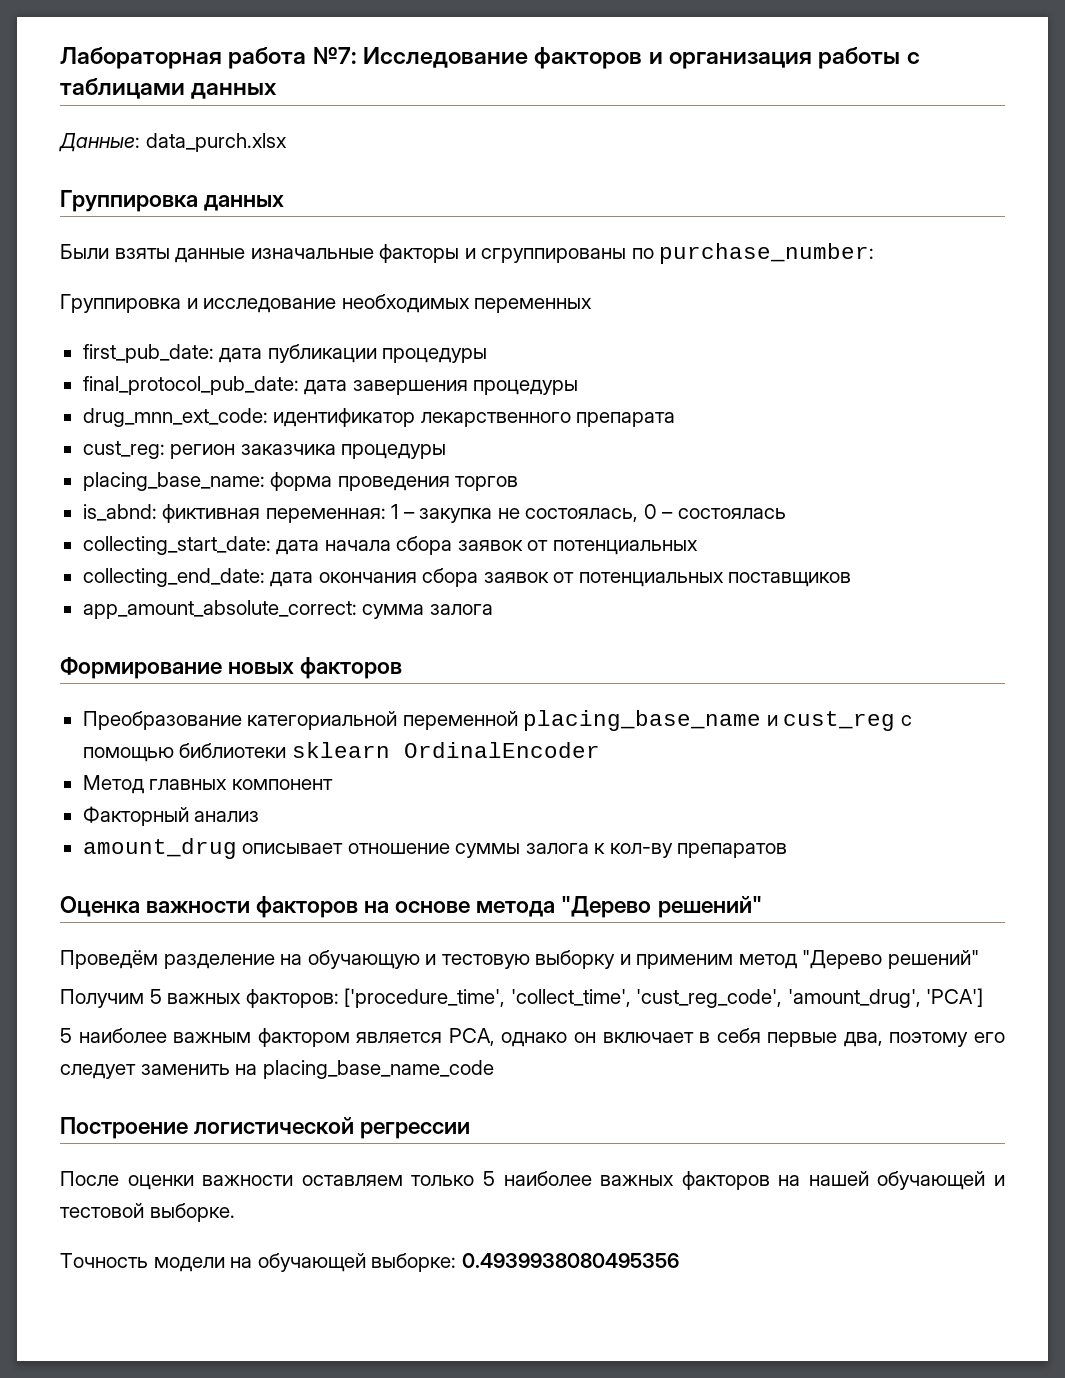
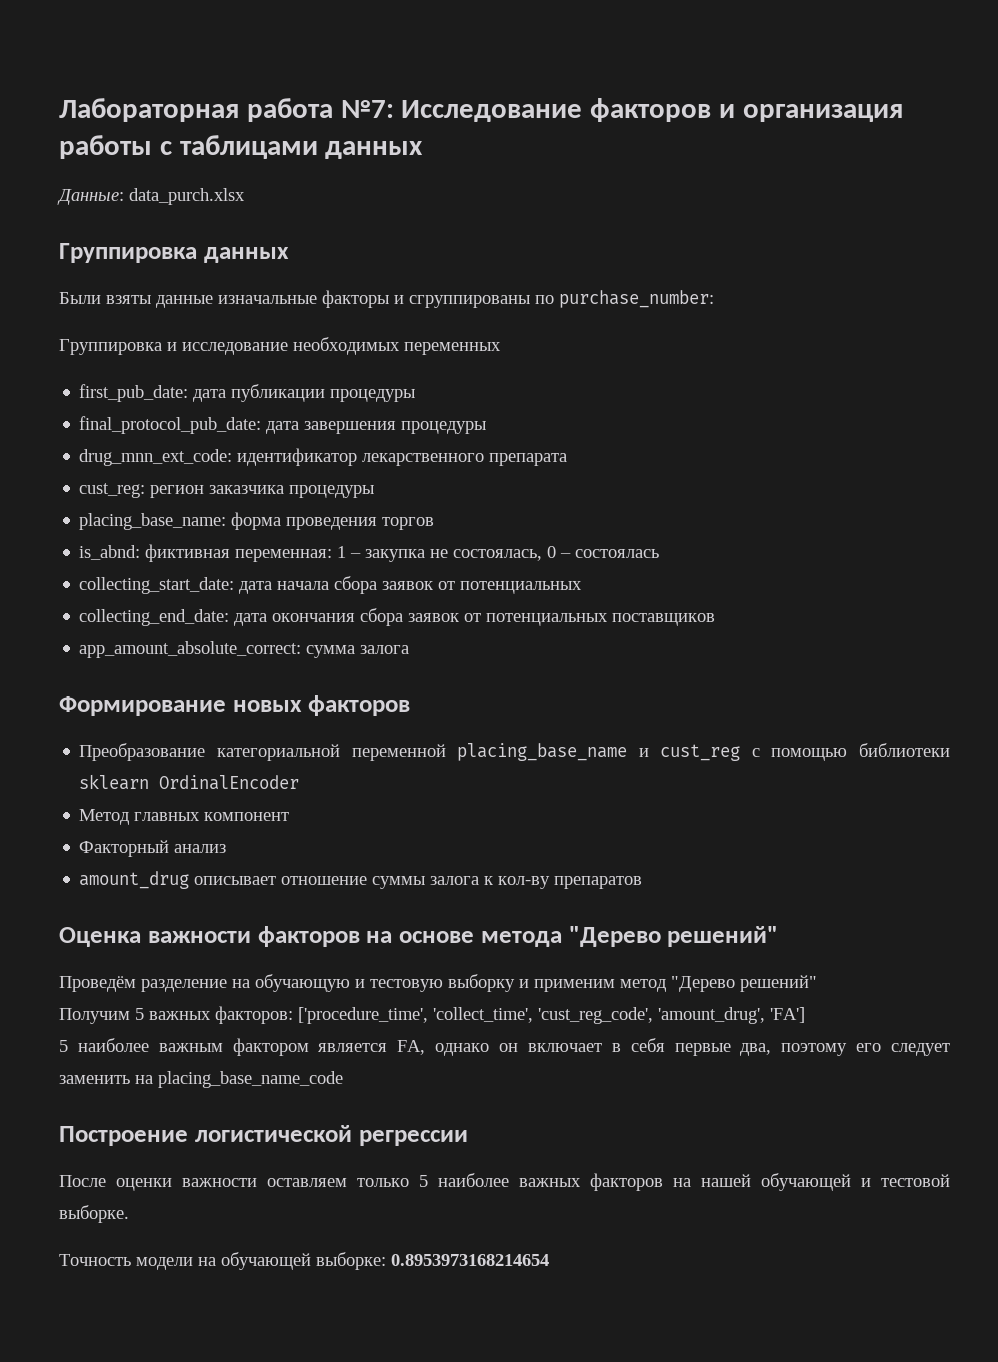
[926,988,984,1007] 'PCA'] -> [770,1007,805,1023] 'FA']
[448,1028,495,1046] PCA, -> [397,1040,426,1055] FA,
[461,1253,679,1268] 0.4939938080495356 -> [391,1254,549,1266] 0.8953973168214654

